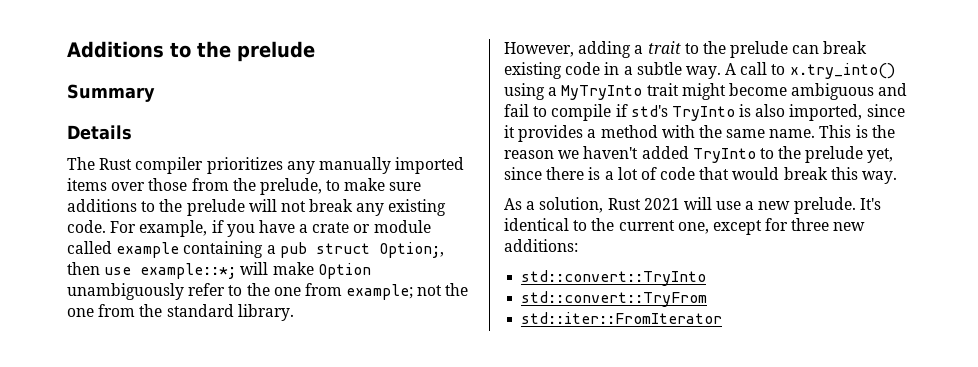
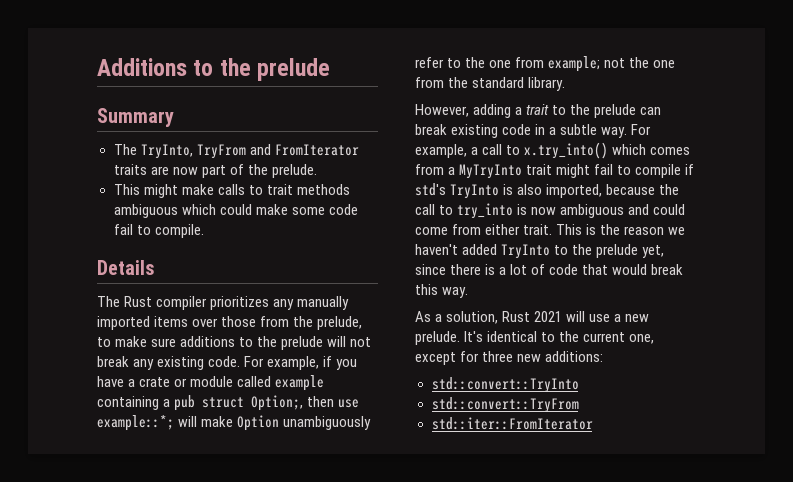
(155, 93) none -> [113,144,359,159] [113,164,317,178] [113,184,350,198] [113,204,358,218] [113,224,204,238] // The TryInto, TryFrom and FromIterator traits are now part of the prelude. // This might make calls to trait methods ambiguous which could make some code fail to compile.
[725,62,895,79] [504,83,545,100] A call to x.try_into() using -> [631,124,652,135] [415,142,691,159] [415,164,444,175] For example, a call to x.try_into() which comes from
[728,83,908,100] become ambiguous and -> (591, 171) none
[866,104,905,117] [504,125,816,142] since it provides a method with the same name. -> [606,184,680,195] [415,203,686,219] [415,224,553,235] because the call to try_into is now ambiguous and could come from either trait.

